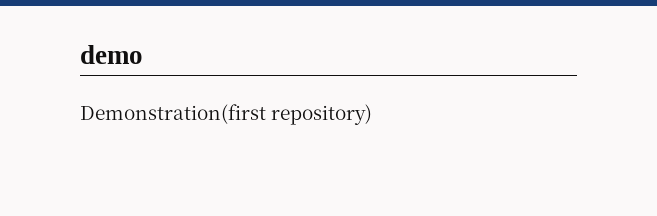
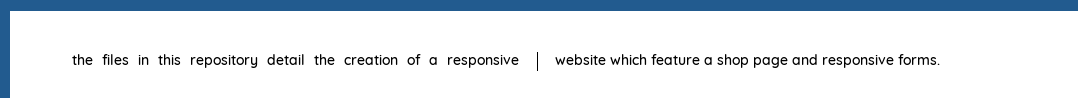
[80,45,143,64] [80,104,373,125] demo // Demonstration(first repository) -> [72,54,940,68] the files in this repository detail the creation of a responsive website which feature a shop page and responsive forms.

